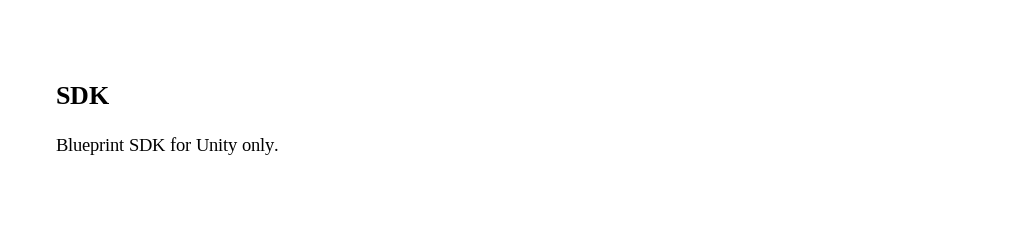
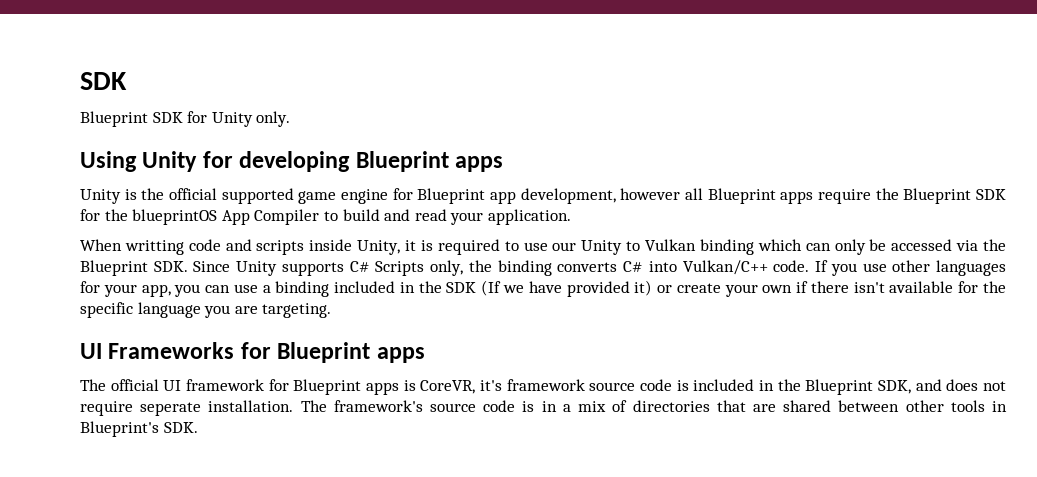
(279, 146) none -> [80,151,504,172] [80,188,1006,204] [80,209,571,225] [80,239,1006,255] [80,260,1006,276] [80,280,1006,297] [80,302,332,318] [80,342,425,363] [80,379,1006,395] [80,400,1008,416] [80,421,198,437] // Using Unity for developing Blueprint apps // Unity is the official supported game engine for Blueprint app development, however all Blueprint apps require the Blueprint SDK for the blueprintOS App Compiler to build and read your application. // When writting code and scripts inside Unity, it is required to use our Unity to Vulkan binding which can only be accessed via the Blueprint SDK. Since Unity supports C# Scripts only, the binding converts C# into Vulkan/C++ code. If you use other languages for your app, you can use a binding included in the SDK (If we have provided it) or create your own if there isn't available for the specific language you are targeting. // UI Frameworks for Blueprint apps // The official UI framework for Blueprint apps is CoreVR, it's framework source code is included in the Blueprint SDK, and does not require seperate installation. The framework's source code is in a mix of directories that are shared between other tools in Blueprint's SDK.

